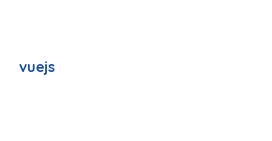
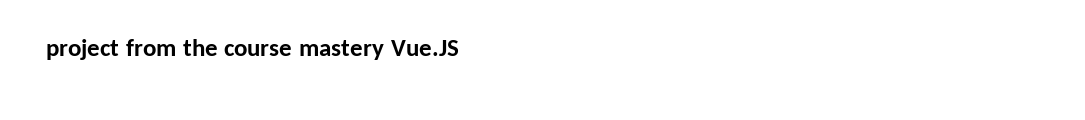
[19,61,55,75] vuejs -> [46,39,459,60] project from the course mastery Vue.JS

